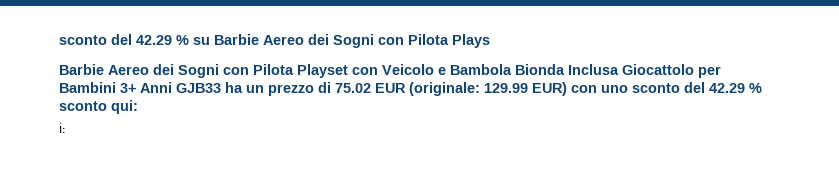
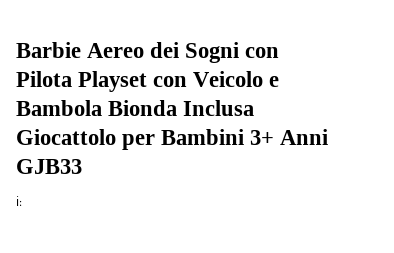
[59,34,490,48] sconto del 42.29 % su Barbie Aereo dei Sogni con Pilota Plays // -> (16, 50) none
[225,82,762,96] [59,100,138,114] ha un prezzo di 75.02 EUR (originale: 129.99 EUR) con uno sconto del 42.29 % sconto qui: -> (82, 166) none

